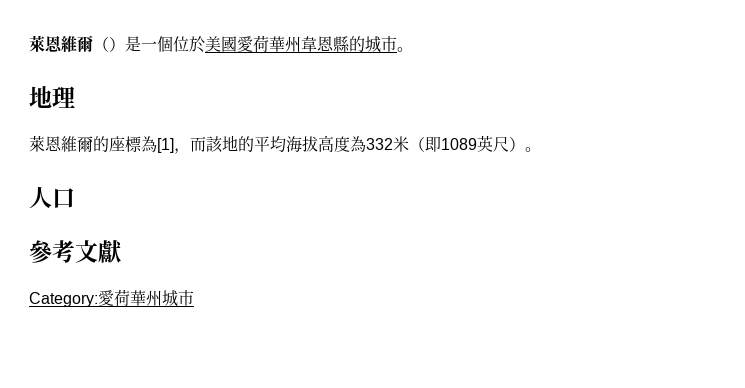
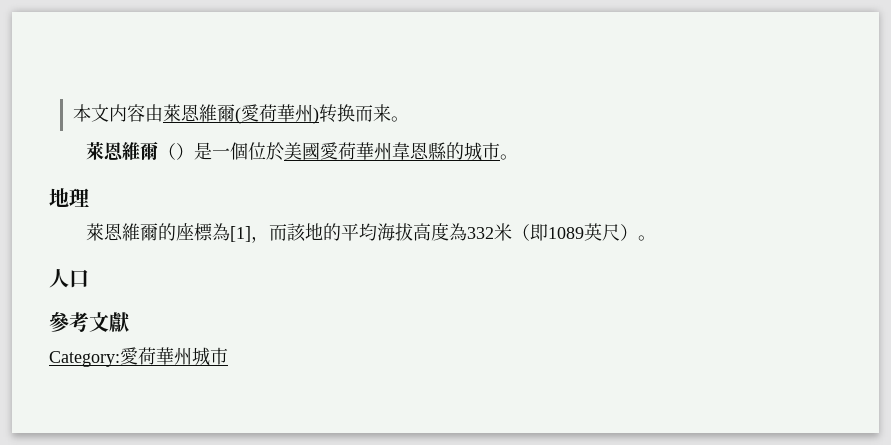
(29, 43) none -> [72,104,409,124] 本文内容由萊恩維爾(愛荷華州)转换而来。 //

